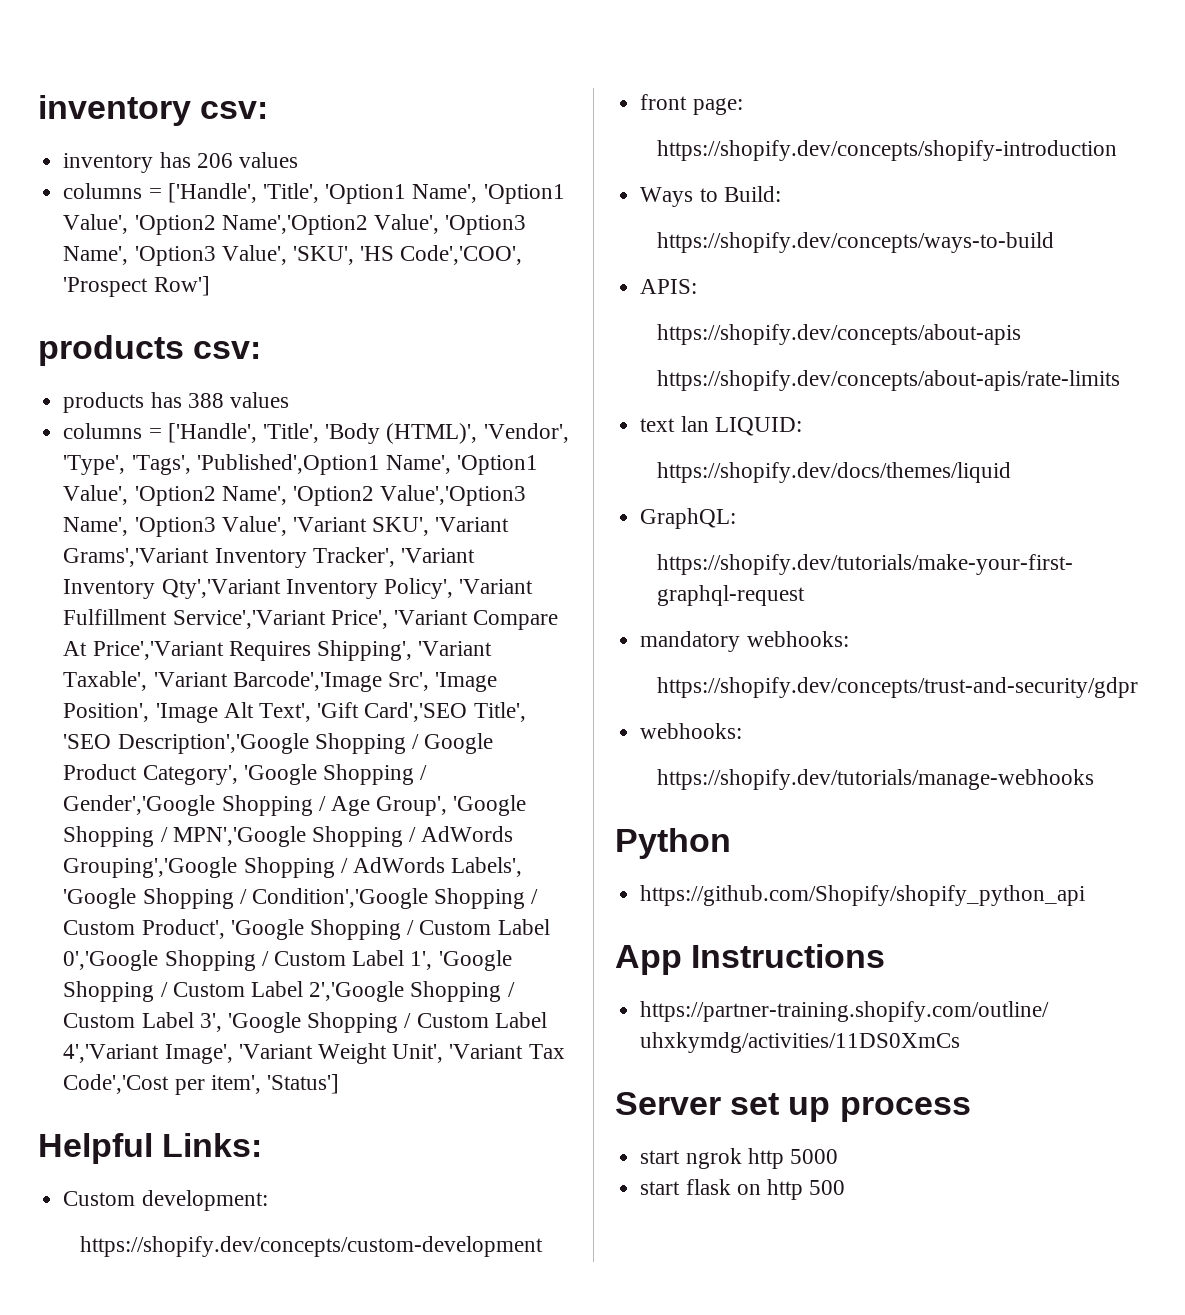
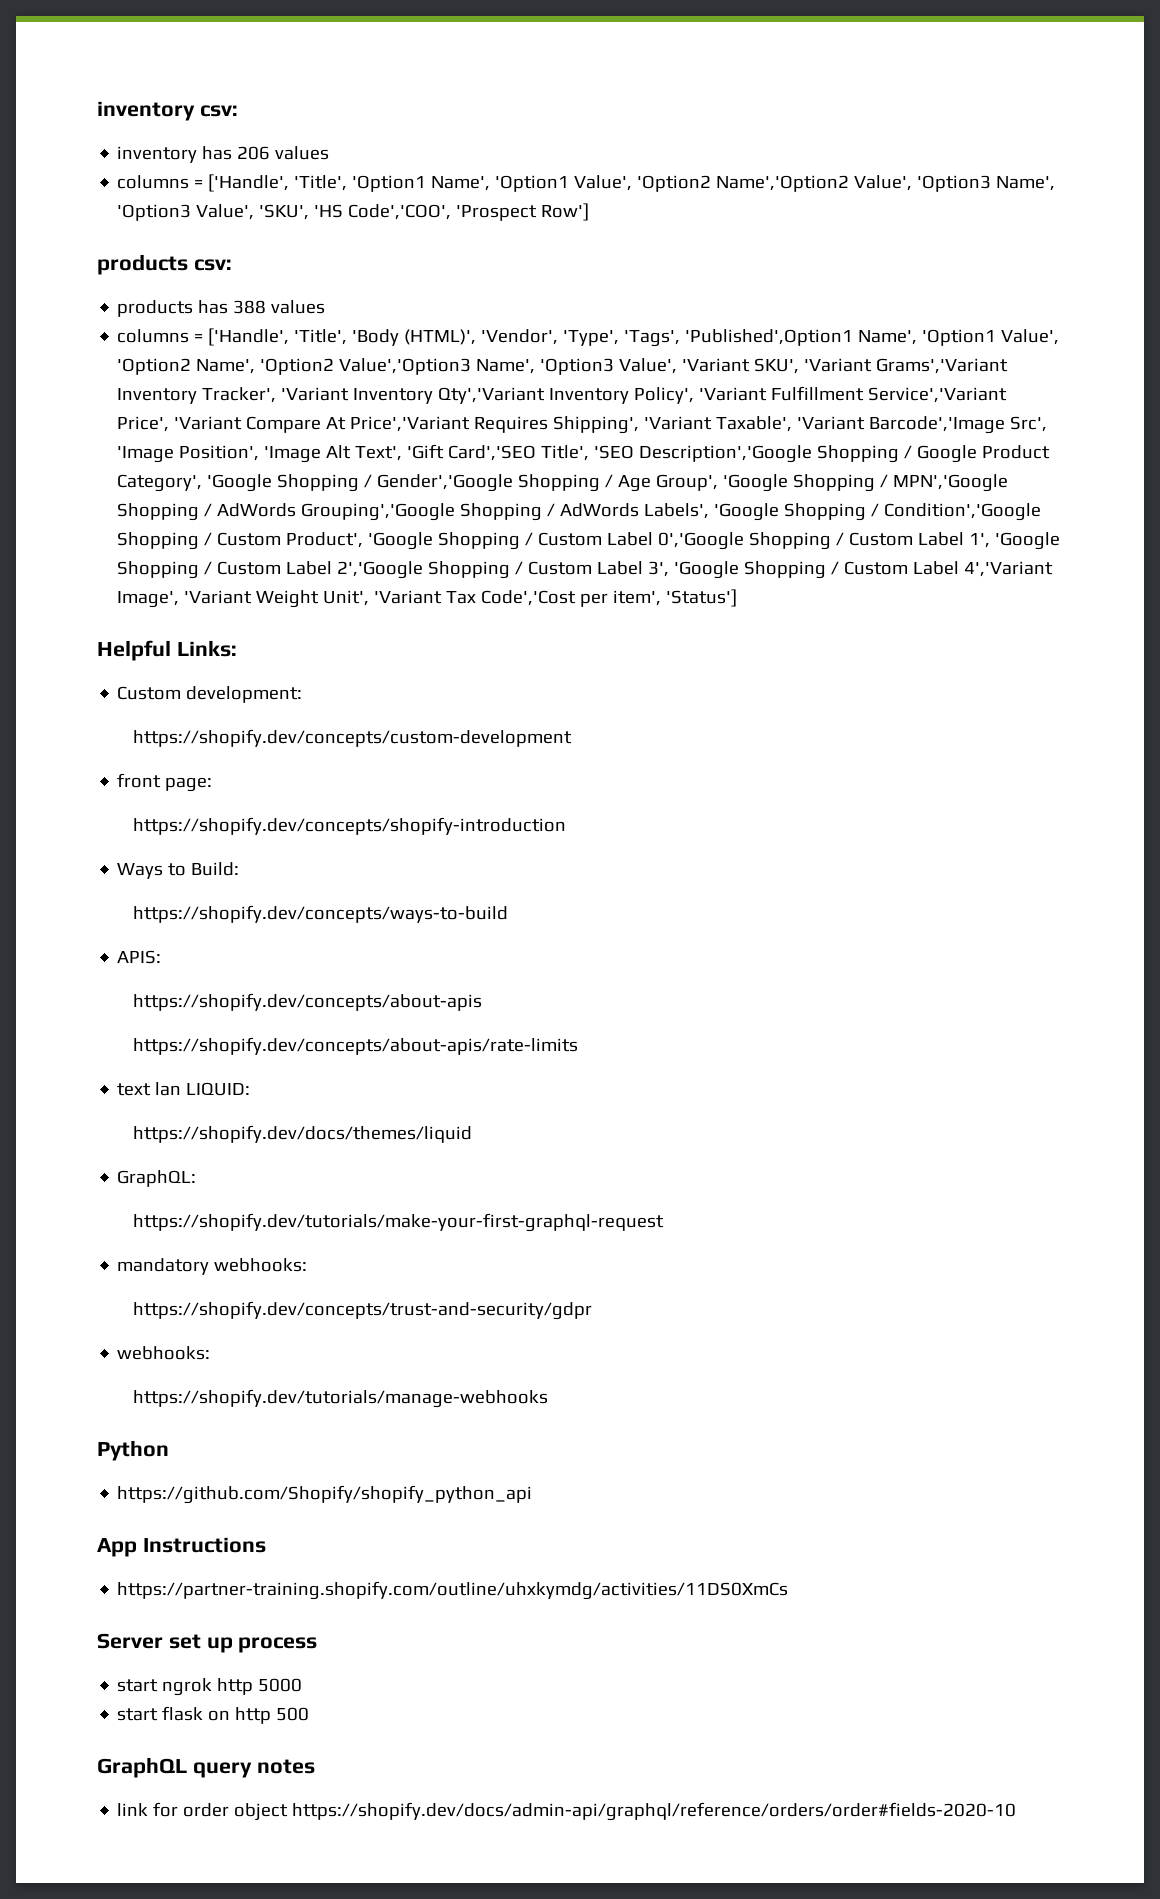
(846, 1187) none -> [97,1757,315,1778] [117,1802,1017,1821] // GraphQL query notes // link for order object https://shopify.dev/docs/admin-api/graphql/reference/orders/order#fields-2020-10

